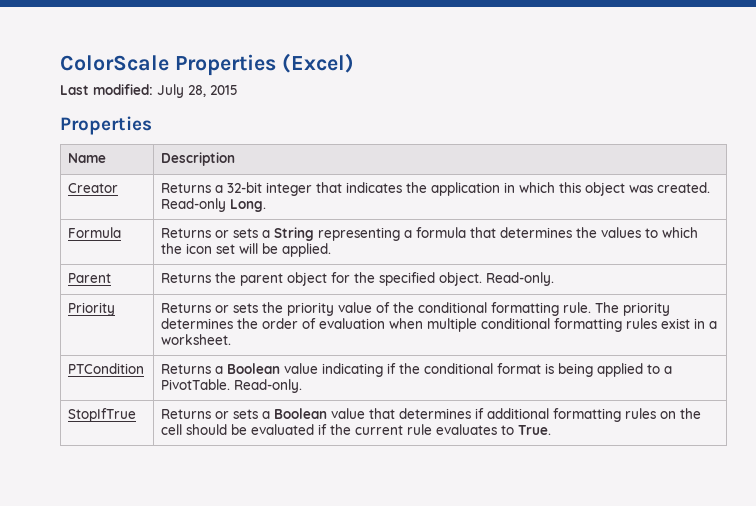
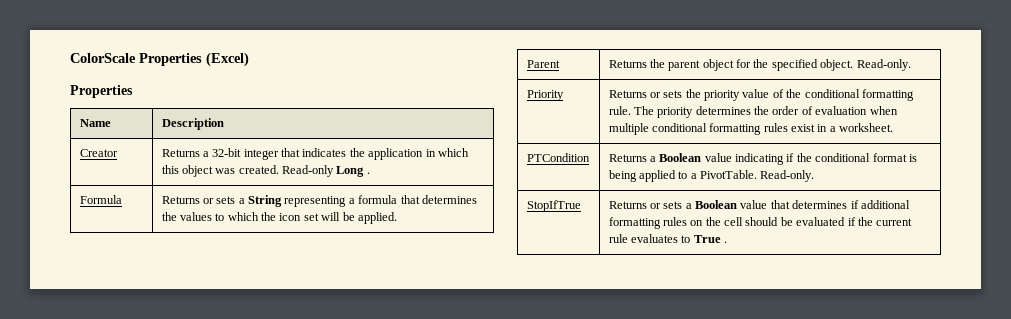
[60,84,238,98] // Last modified: July 28, 2015 -> (249, 59) none
[230,199,267,212] Long. -> [336,166,370,177] Long .
[518,425,552,435] True. -> [693,235,728,243] True .

